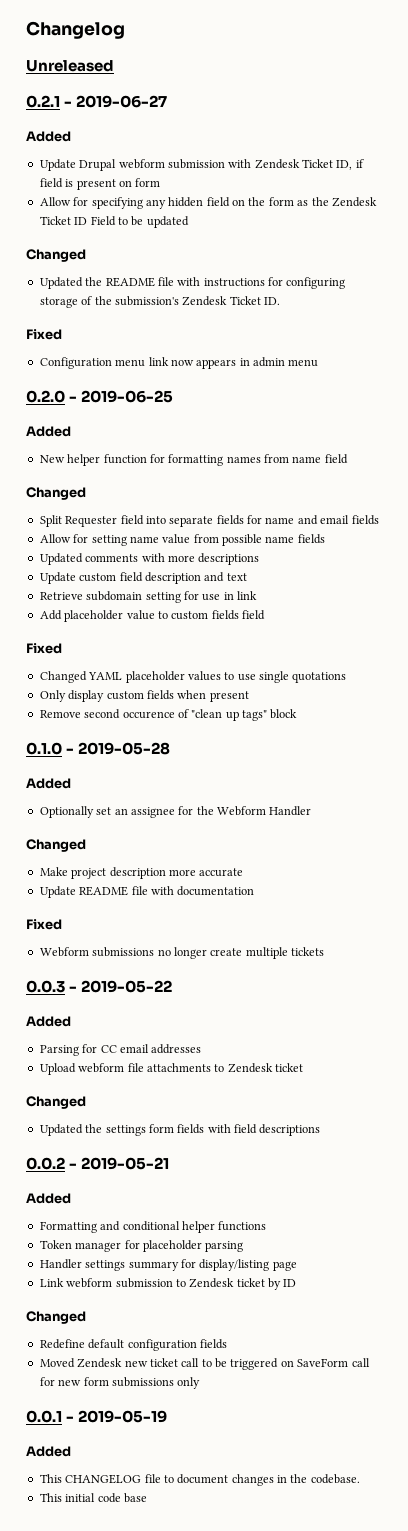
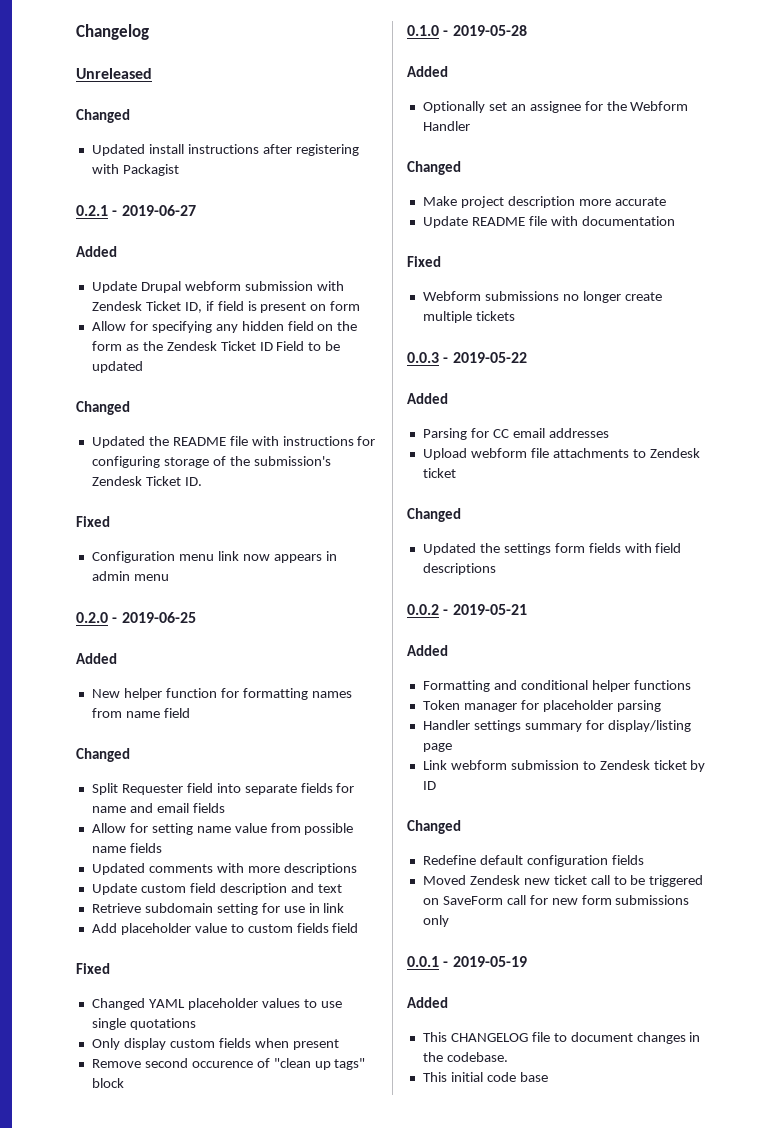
(114, 66) none -> [76,109,130,123] [91,144,359,156] [91,164,179,176] // Changed // Updated install instructions after registering with Packagist

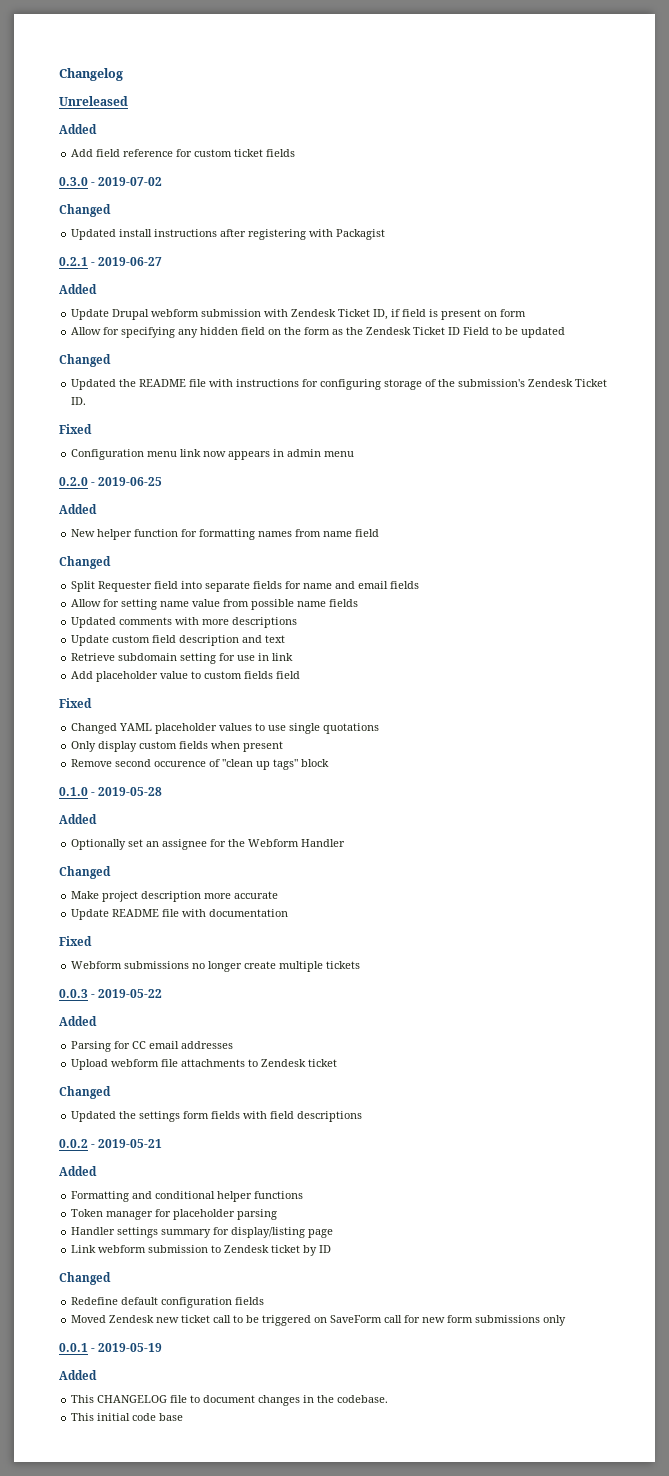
(152, 73) none -> [59,124,97,134] [71,149,296,157] [59,177,163,186] // Added // Add field reference for custom ticket fields // 0.3.0 - 2019-07-02

